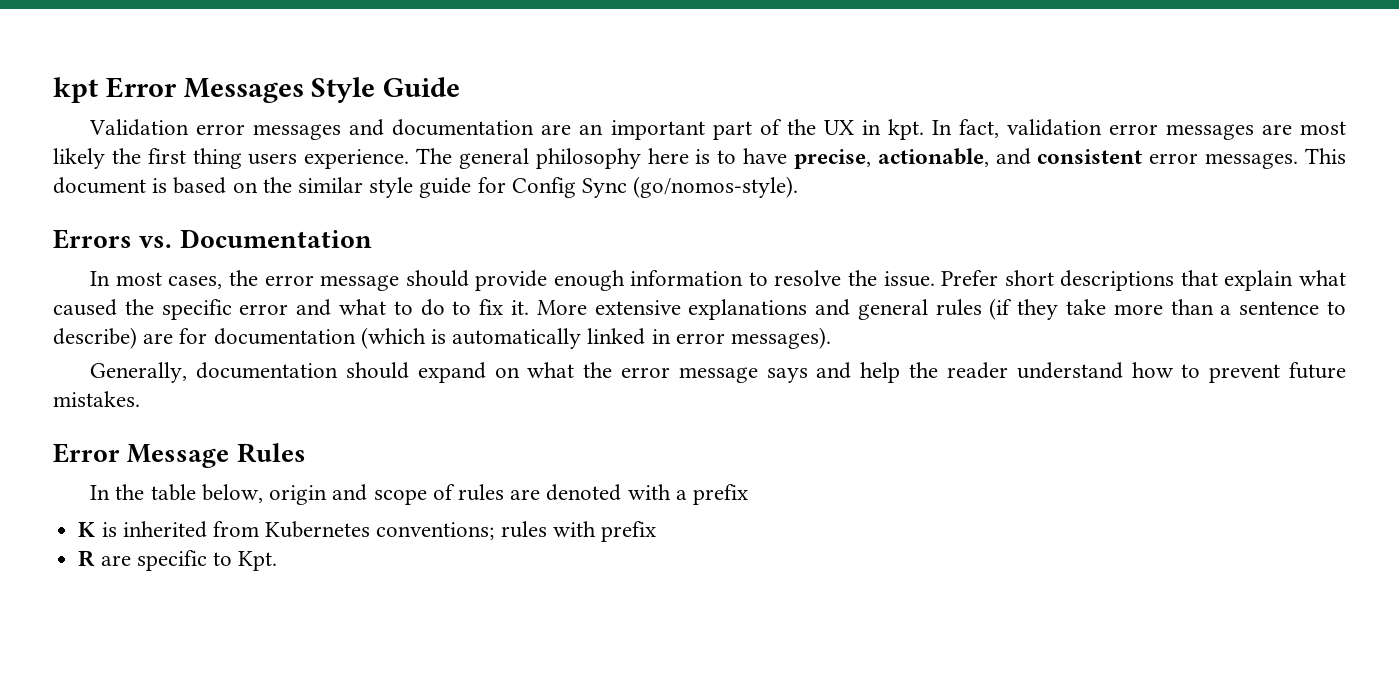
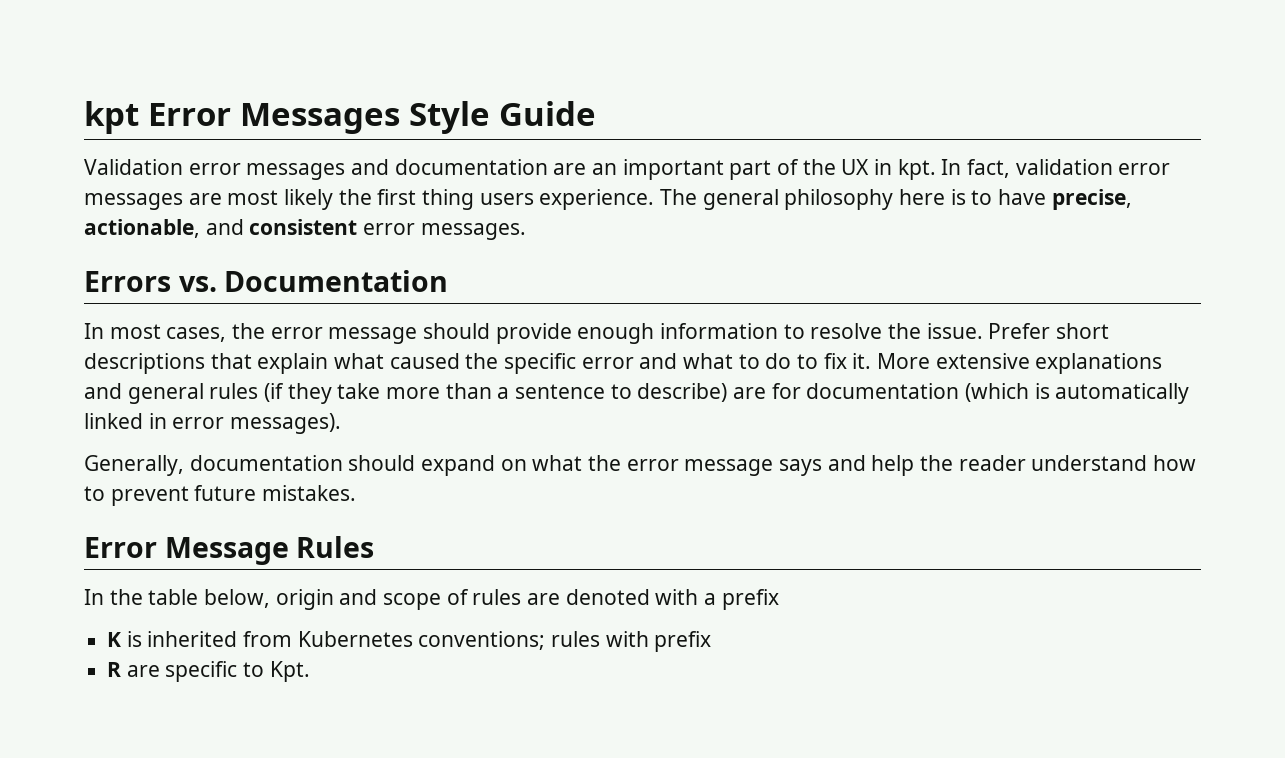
[1305,148,1347,164] [53,176,799,198] This document is based on the similar style guide for Config Sync (go/nomos-style). -> (526, 231) none

